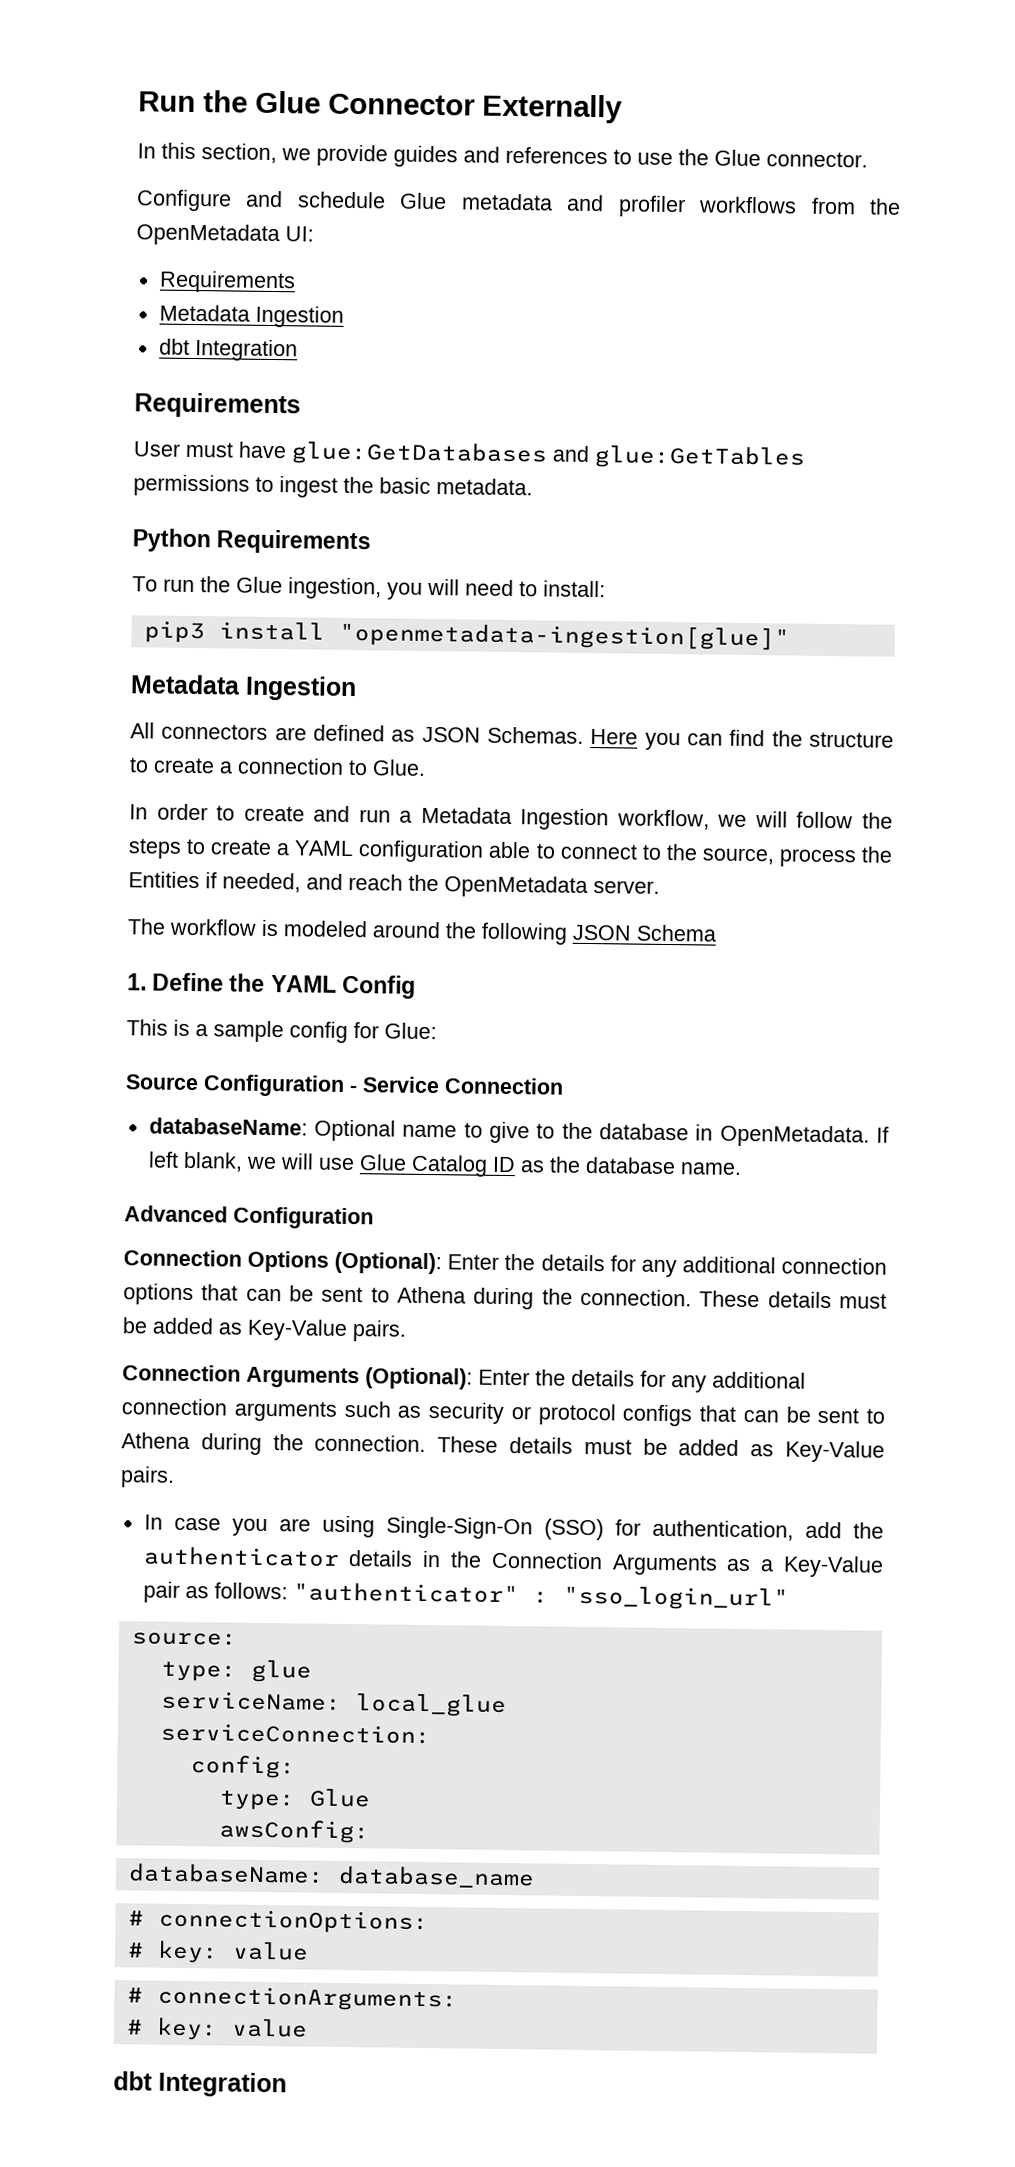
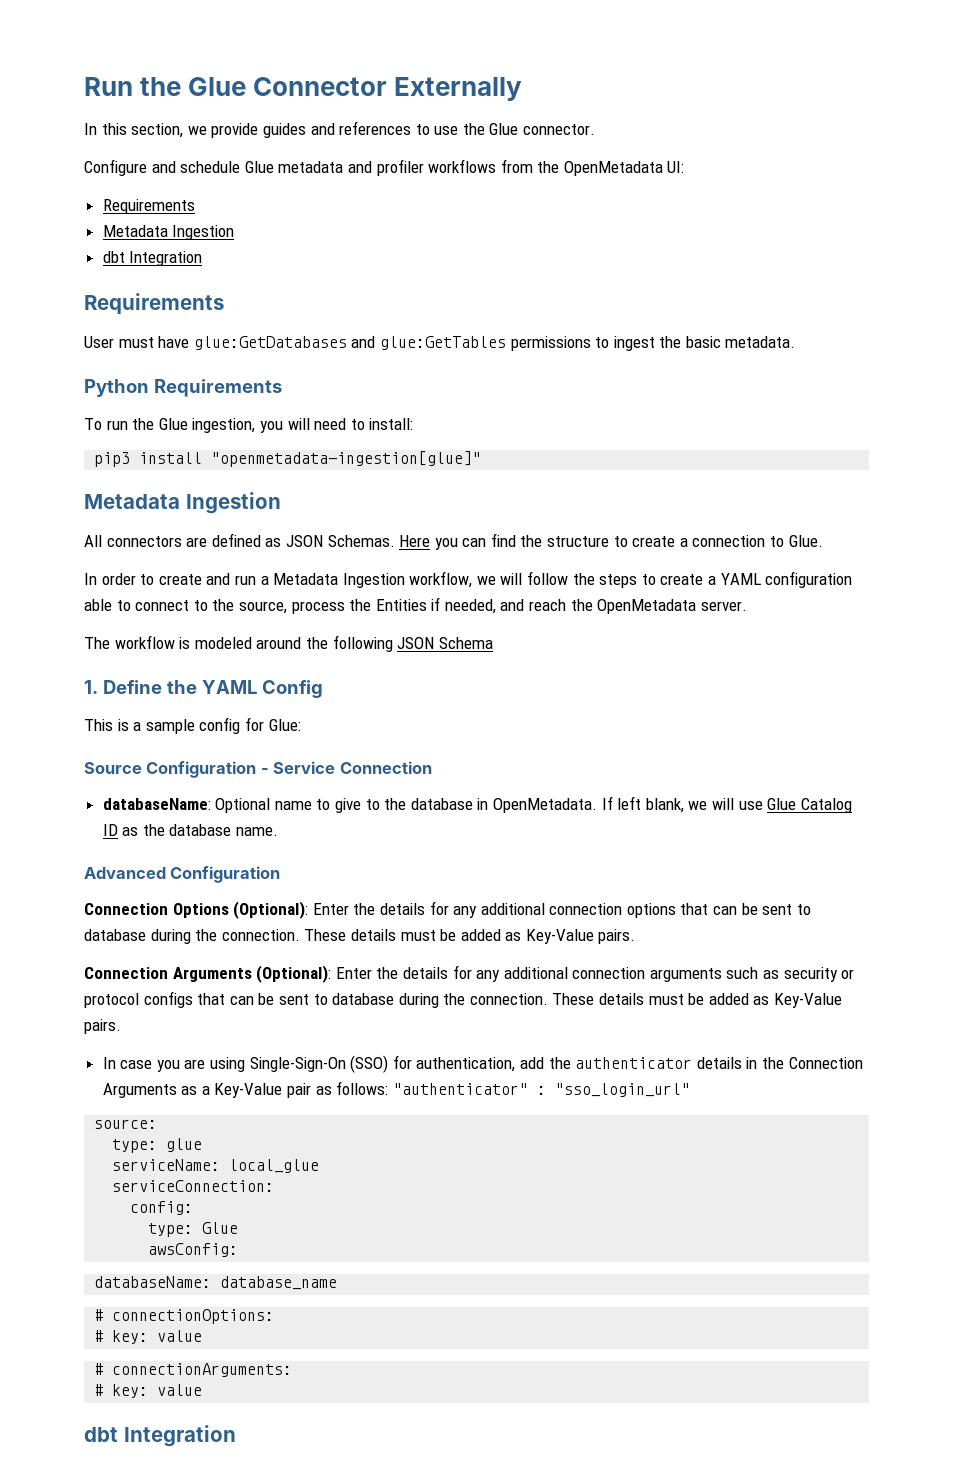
[397,1286,466,1304] Athena -> [84,929,146,941] database
[121,1432,190,1450] Athena -> [332,993,395,1005] database

